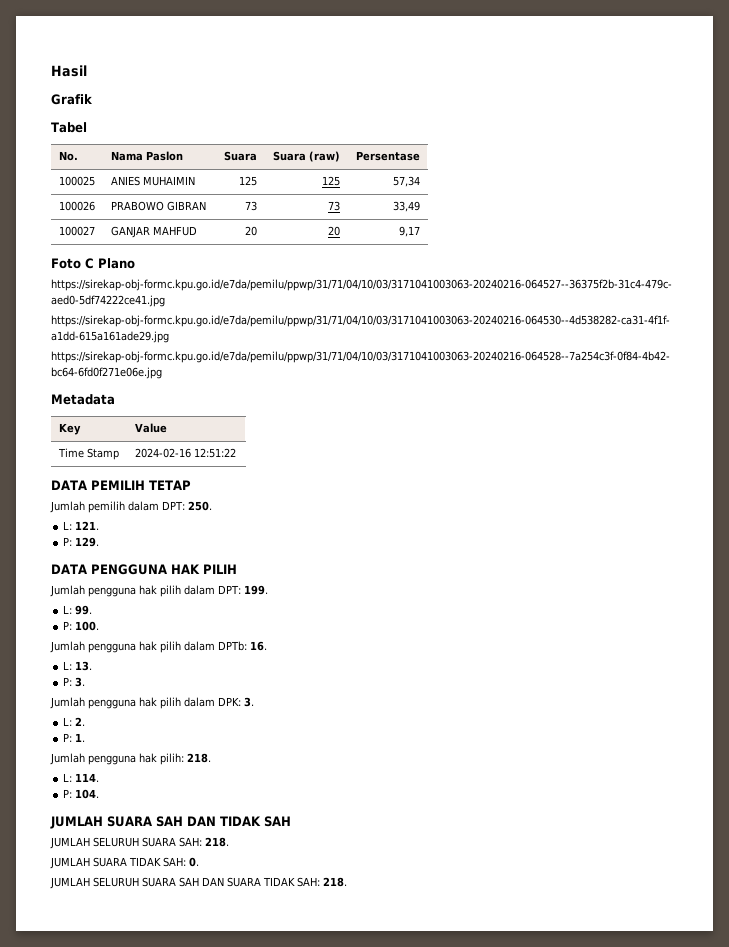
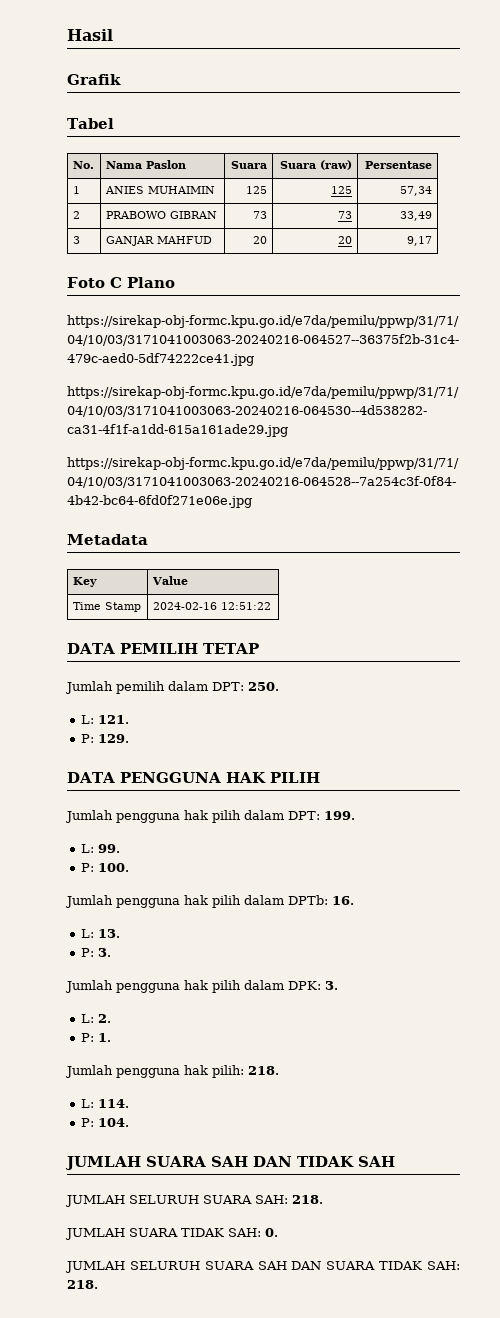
[58,176,95,186] 100025 -> [72,186,80,194] 1
[58,201,95,211] 100026 -> [72,211,80,219] 2
[58,226,95,236] 100027 -> [72,236,80,244] 3

